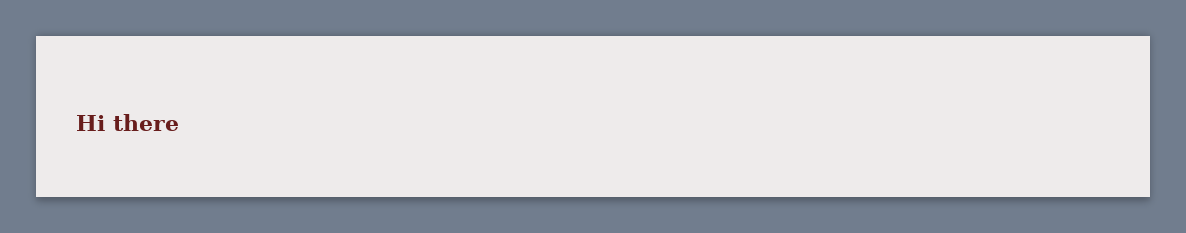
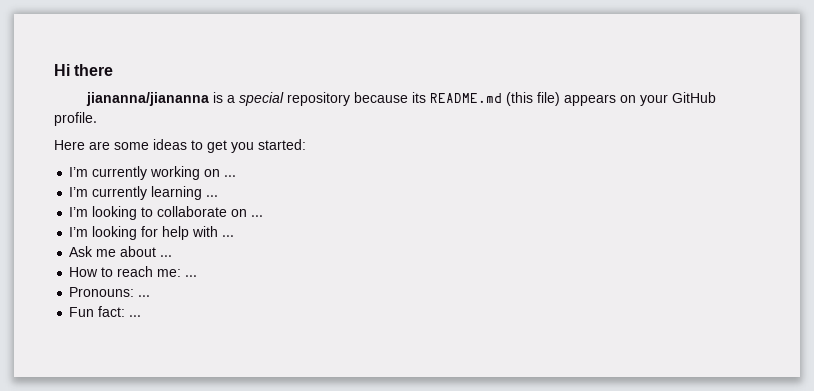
(179, 122) none -> [85,92,716,106] [54,112,97,126] [54,139,306,153] [69,166,237,180] [69,186,219,200] [69,206,264,220] [69,226,235,240] [69,246,173,257] [69,266,198,277] [69,287,151,297] [69,306,142,317] // jiananna/jiananna is a special repository because its README.md (this file) appears on your GitHub profile. // Here are some ideas to get you started: // I’m currently working on ... // I’m currently learning ... // I’m looking to collaborate on ... // I’m looking for help with ... // Ask me about ... // How to reach me: ... // Pronouns: ... // Fun fact: ...

